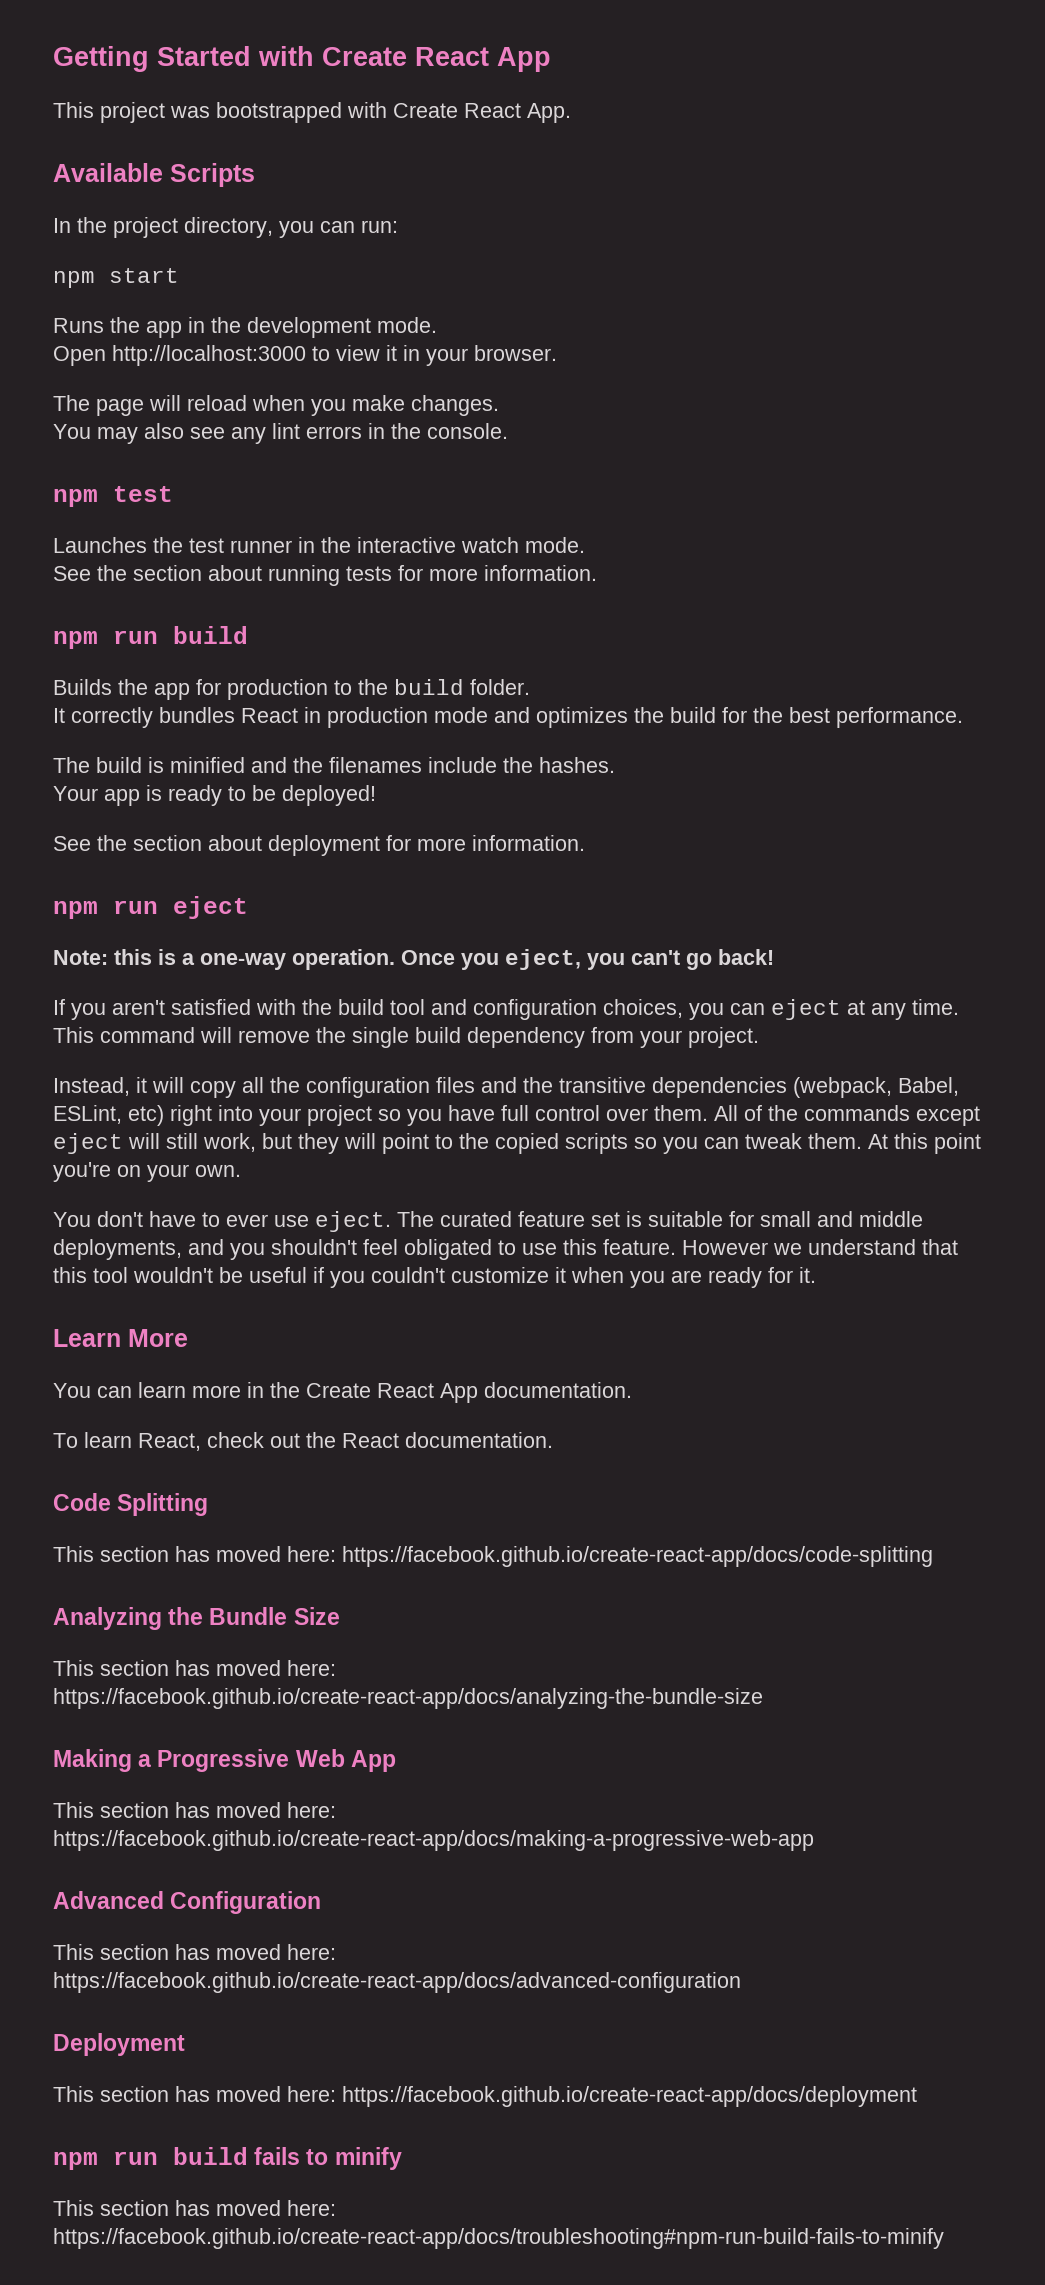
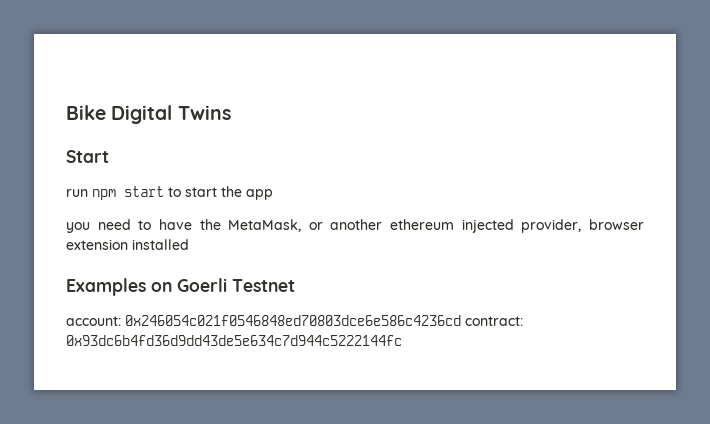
[53,46,551,72] [53,102,571,123] [53,163,255,187] [53,217,398,238] Getting Started with Create React App // This project was bootstrapped with Create React App. // Available Scripts // In the project directory, you can run: // -> [66,105,231,124] [66,150,109,163] [66,189,88,197] Bike Digital Twins // Start // run
[53,317,437,338] [53,345,557,366] [53,395,499,416] [53,423,508,444] [53,486,173,507] [53,537,585,553] [53,565,597,586] [53,626,248,649] [53,679,530,700] [53,707,963,728] [53,757,615,773] [53,785,376,806] [53,835,585,856] [53,896,248,919] [53,949,774,970] [53,999,959,1020] [53,1027,759,1048] [53,1077,959,1098] [53,1105,980,1126] [53,1133,981,1154] [53,1162,241,1182] [53,1211,923,1232] [53,1239,958,1260] [53,1267,816,1288] [53,1329,188,1347] [53,1382,632,1403] [53,1432,553,1451] [53,1493,209,1516] [53,1546,933,1567] [53,1607,340,1630] [53,1660,336,1676] [53,1688,763,1709] [53,1749,396,1772] [53,1802,336,1818] [53,1830,814,1851] [53,1891,322,1914] [53,1944,336,1960] [53,1972,741,1993] [53,2033,185,2056] [53,2086,917,2107] [53,2147,402,2170] [53,2200,336,2216] [53,2228,944,2249] // Runs the app in the development mode. // Open http://localhost:3000 to view it in your browser. // The page will reload when you make changes. // You may also see any lint errors in the console. // npm test // Launches the test runner in the interactive watch mode. // See the section about running tests for more information. // npm run build // Builds the app for production to the build folder. // It correctly bundles React in production mode and optimizes the build for the best performance. // The build is minified and the filenames include the hashes. // Your app is ready to be deployed! // See the section about deployment for more information. // npm run eject // Note: this is a one-way operation. Once you eject, you can't go back! // If you aren't satisfied with the build tool and configuration choices, you can eject at any time. This command will remove the single build dependency from your project. // Instead, it will copy all the configuration files and the transitive dependencies (webpack, Babel, ESLint, etc) right into your project so you have full control over them. All of the commands except eject will still work, but they will point to the copied scripts so you can tweak them. At this point you're on your own. // You don't have to ever use eject. The curated feature set is suitable for small and middle deployments, and you shouldn't feel obligated to use this feature. However we understand that this tool wouldn't be useful if you couldn't customize it when you are ready for it. // Learn More // You can learn more in the Create React App documentation. // To learn React, check out the React documentation. // Code Splitting // This section has moved here: https://facebook.github.io/create-react-app/docs/code-splitting // Analyzing the Bundle Size // This section has moved here: https://facebook.github.io/create-react-app/docs/analyzing-the-bundle-size // Making a Progressive Web App // This section has moved here: https://facebook.github.io/create-react-app/docs/making-a-progressive-web-app // Advanced Configuration // This section has moved here: https://facebook.github.io/create-react-app/docs/advanced-configuration // Deployment // This section has moved here: https://facebook.github.io/create-react-app/docs/deployment // npm run build fails to minify // This section has moved here: https://facebook.github.io/create-react-app/docs/troubleshooting#npm-run-build-fails-to-minify -> [168,186,273,200] [66,219,644,233] [66,239,189,250] [66,278,295,296] [66,315,523,326] [66,335,402,346] to start the app // you need to have the MetaMask, or another ethereum injected provider, browser extension installed // Examples on Goerli Testnet // account: 0x246054c021f0546848ed70803dce6e586c4236cd contract: 0x93dc6b4fd36d9dd43de5e634c7d944c5222144fc

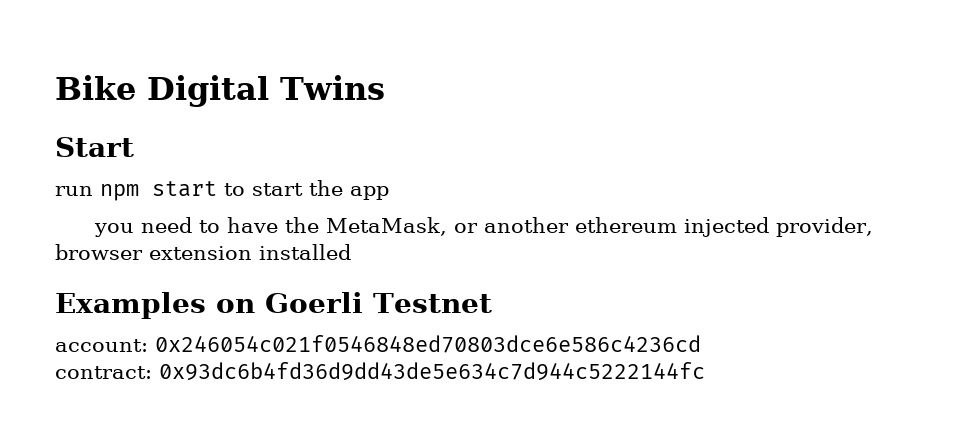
(461, 320) none -> (701, 344) //

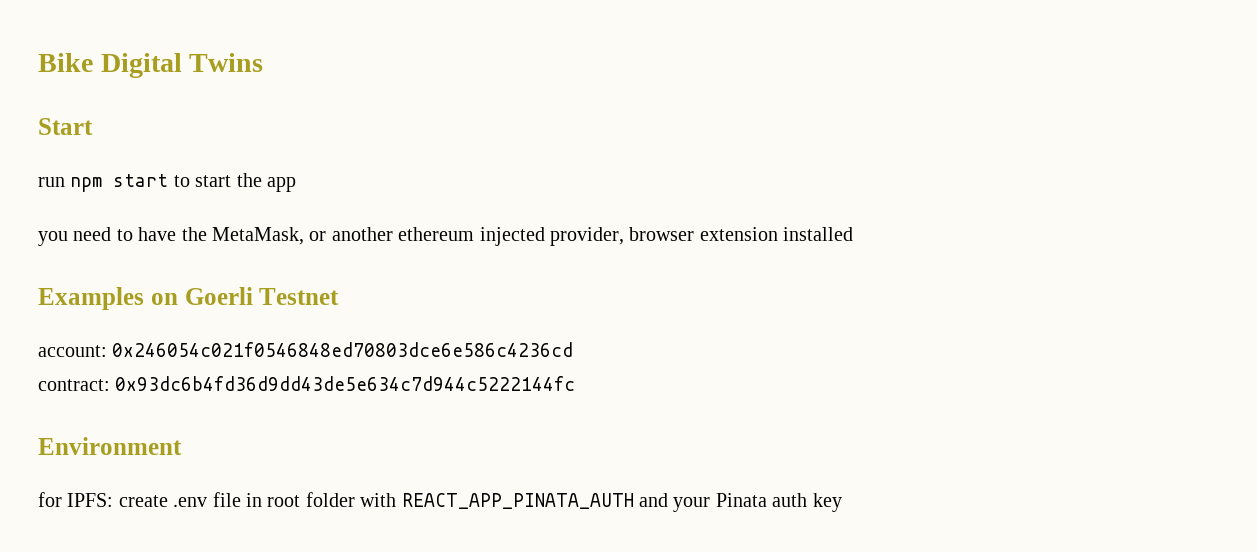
(705, 371) none -> [38,437,182,455] [38,492,842,512] // Environment // for IPFS: create .env file in root folder with REACT_APP_PINATA_AUTH and your Pinata auth key

